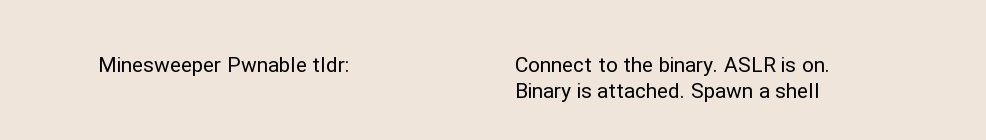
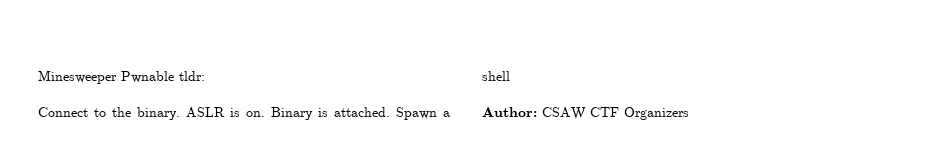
(821, 90) none -> [482,107,689,120] // Author: CSAW CTF Organizers

